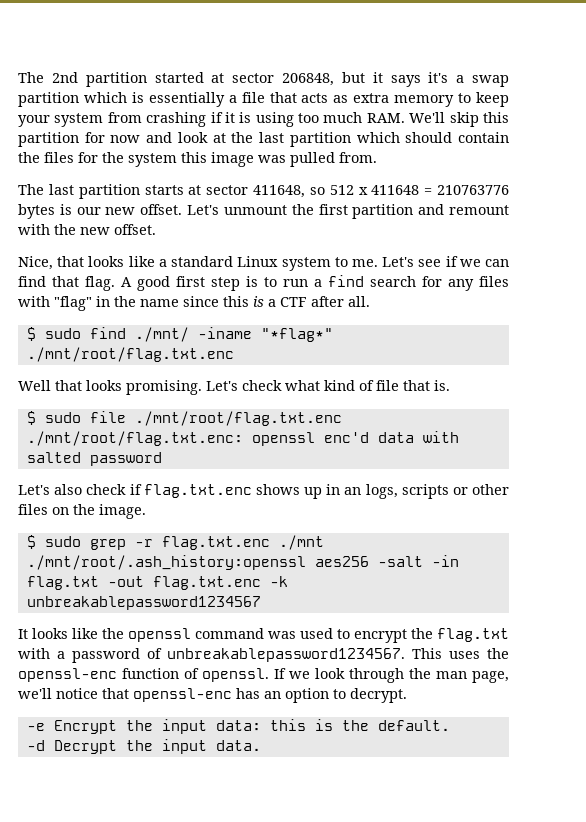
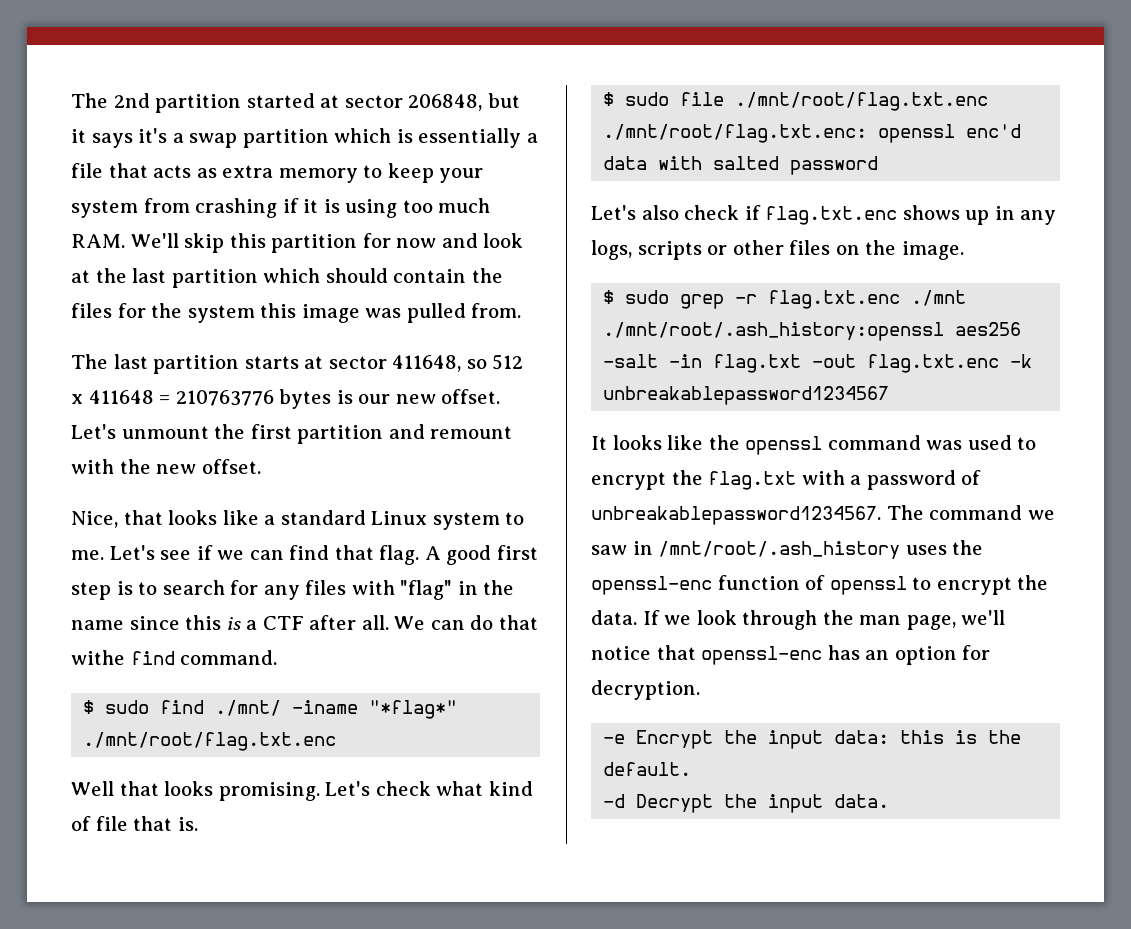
[283,275,364,287] run a find -> (158, 588) none
(370, 301) none -> [394,615,538,630] [71,650,278,665] We can do that withe find command.
[344,487,362,495] an -> [1020,210,1057,225] any
[412,648,442,659] This -> [886,505,1055,520] [591,541,901,559] The command we saw in /mnt/root/.ash_history
[202,668,269,682] openssl. -> [829,575,1049,595] [591,610,637,625] openssl to encrypt the data.
[333,688,407,703] to decrypt. -> [962,645,991,660] [591,680,700,700] for decryption.

